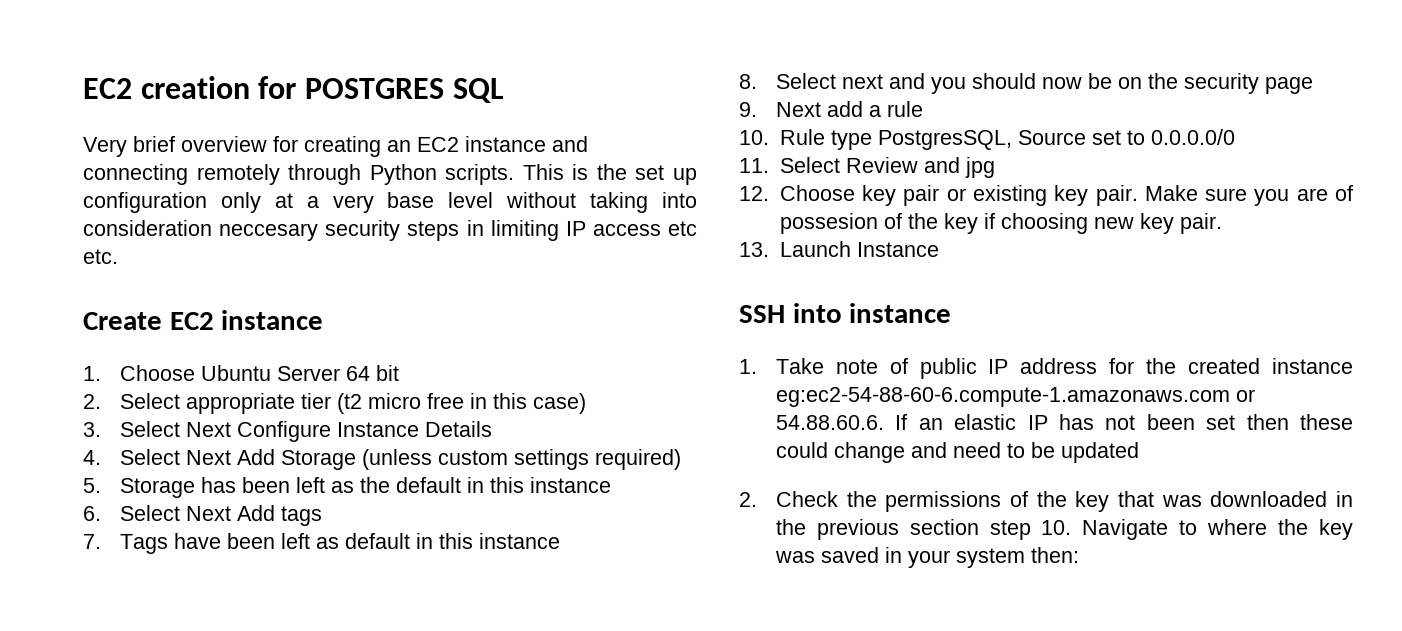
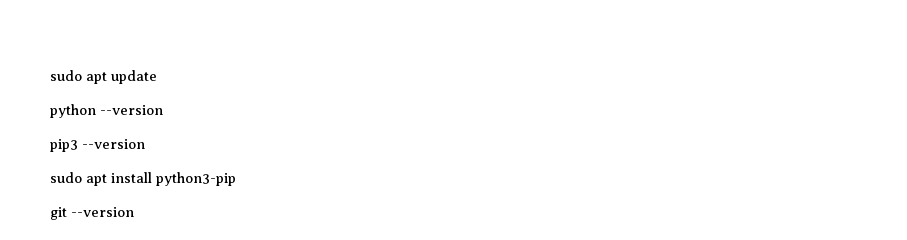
[83,76,504,103] [83,136,588,157] [83,164,697,185] [83,192,698,213] [83,220,697,241] [83,249,118,264] [83,310,324,330] [83,365,399,381] [83,393,586,414] [83,421,492,442] [83,449,681,470] [83,477,611,498] [83,505,322,526] [83,533,560,554] [739,73,1313,94] [739,101,923,117] [739,129,1235,150] [739,157,995,178] [739,185,1353,206] [779,213,1222,234] [739,241,939,257] [739,303,952,323] [739,358,1353,379] [775,387,1255,407] [775,414,1353,430] [775,442,1139,463] [739,491,1353,512] [775,519,1353,540] [774,547,1079,568] EC2 creation for POSTGRES SQL // Very brief overview for creating an EC2 instance and connecting remotely through Python scripts. This is the set up configuration only at a very base level without taking into consideration neccesary security steps in limiting IP access etc etc. // Create EC2 instance // 1. Choose Ubuntu Server 64 bit // 2. Select appropriate tier (t2 micro free in this case) // 3. Select Next Configure Instance Details // 4. Select Next Add Storage (unless custom settings required) // 5. Storage has been left as the default in this instance // 6. Select Next Add tags // 7. Tags have been left as default in this instance // 8. Select next and you should now be on the security page // 9. Next add a rule // 10. Rule type PostgresSQL, Source set to 0.0.0.0/0 // 11. Select Review and jpg // 12. Choose key pair or existing key pair. Make sure you are of possesion of the key if choosing new key pair. // 13. Launch Instance // SSH into instance // 1. Take note of public IP address for the created instance eg:ec2-54-88-60-6.compute-1.amazonaws.com or 54.88.60.6. If an elastic IP has not been set then these could change and need to be updated // 2. Check the permissions of the key that was downloaded in the previous section step 10. Navigate to where the key was saved in your system then: -> [50,70,157,84] [50,104,163,118] [50,139,145,152] [50,172,236,186] [50,207,134,220] sudo apt update // python --version // pip3 --version // sudo apt install python3-pip // git --version

